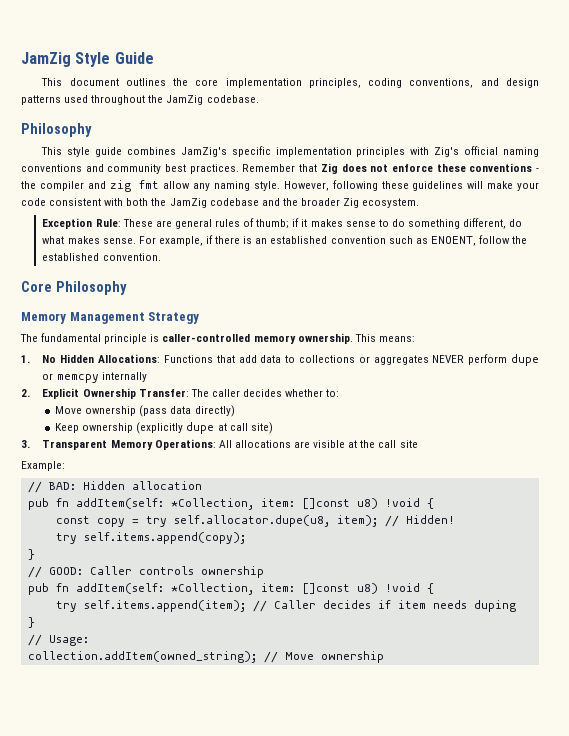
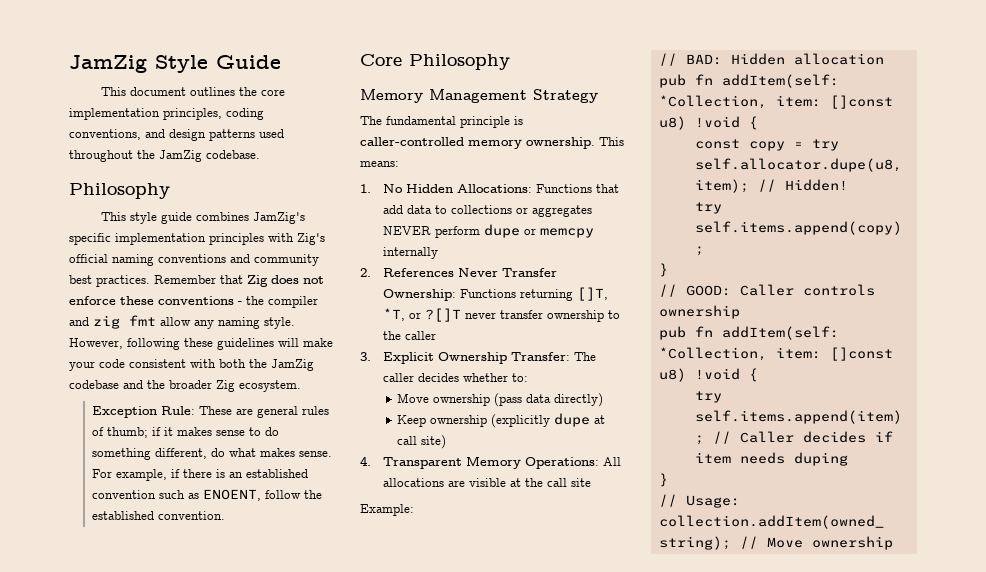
(30, 393) none -> [383,268,558,277] [383,287,609,301] [383,308,621,322] [383,331,437,340] [360,352,371,361] References Never Transfer Ownership: Functions returning []T, *T, or ?[]T never transfer ownership to the caller // 3.
[21,440,30,448] 3. -> [360,456,371,466] 4.

